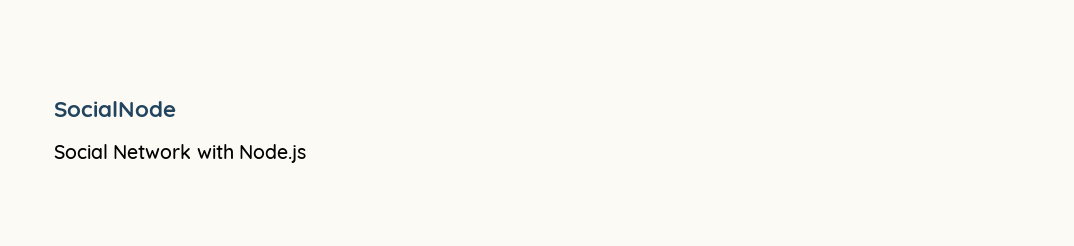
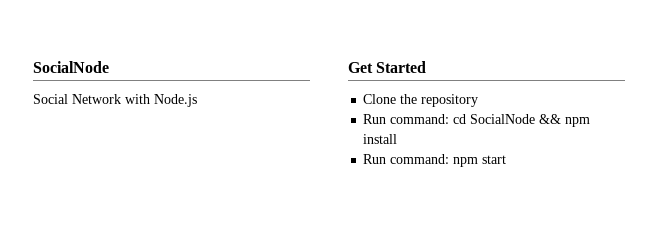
(306, 153) none -> [348,61,427,73] [363,94,479,107] [363,114,591,127] [363,134,398,144] [363,154,507,167] // Get Started // Clone the repository // Run command: cd SocialNode && npm install // Run command: npm start

